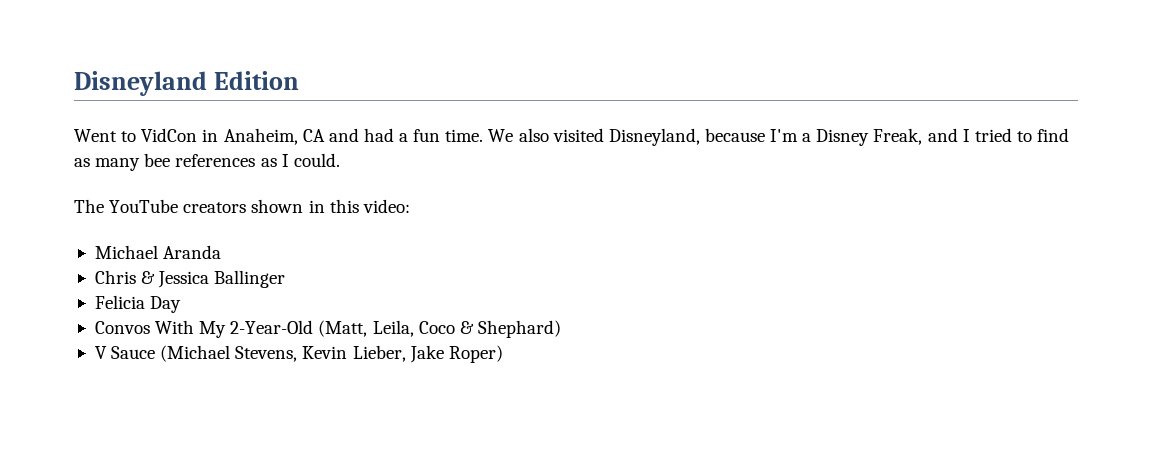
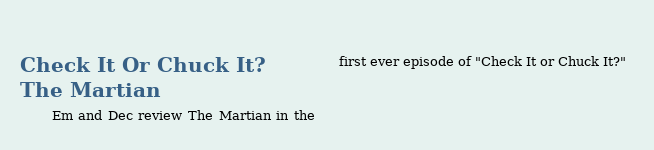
[74,71,300,96] [74,128,1070,146] [74,153,340,171] [74,199,410,213] [94,245,222,259] [94,270,286,288] [94,295,182,313] [94,320,561,338] [94,345,503,363] Disneyland Edition // Went to VidCon in Anaheim, CA and had a fun time. We also visited Disneyland, because I'm a Disney Freak, and I tried to find as many bee references as I could. // The YouTube creators shown in this video: // Michael Aranda // Chris & Jessica Ballinger // Felicia Day // Convos With My 2-Year-Old (Matt, Leila, Coco & Shephard) // V Sauce (Michael Stevens, Kevin Lieber, Jake Roper) -> [20,57,266,72] [20,82,161,97] [51,110,315,120] [339,56,626,69] Check It Or Chuck It? The Martian // Em and Dec review The Martian in the first ever episode of "Check It or Chuck It?"

